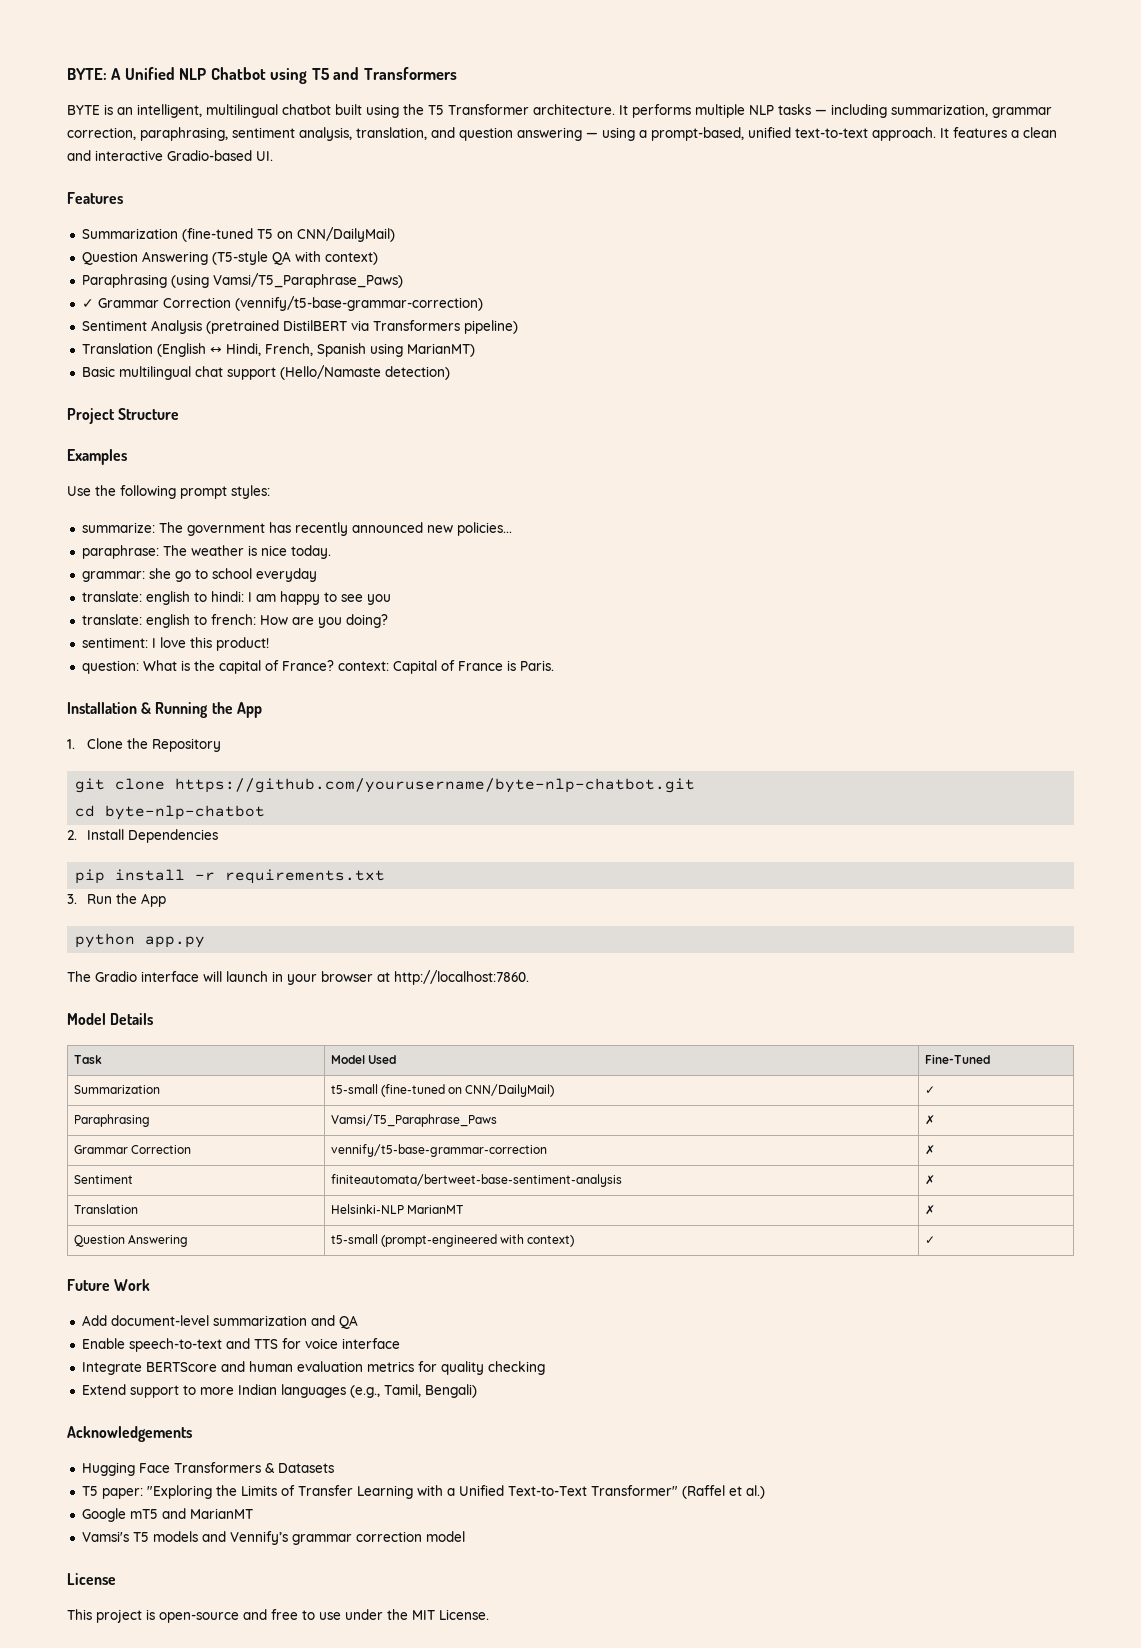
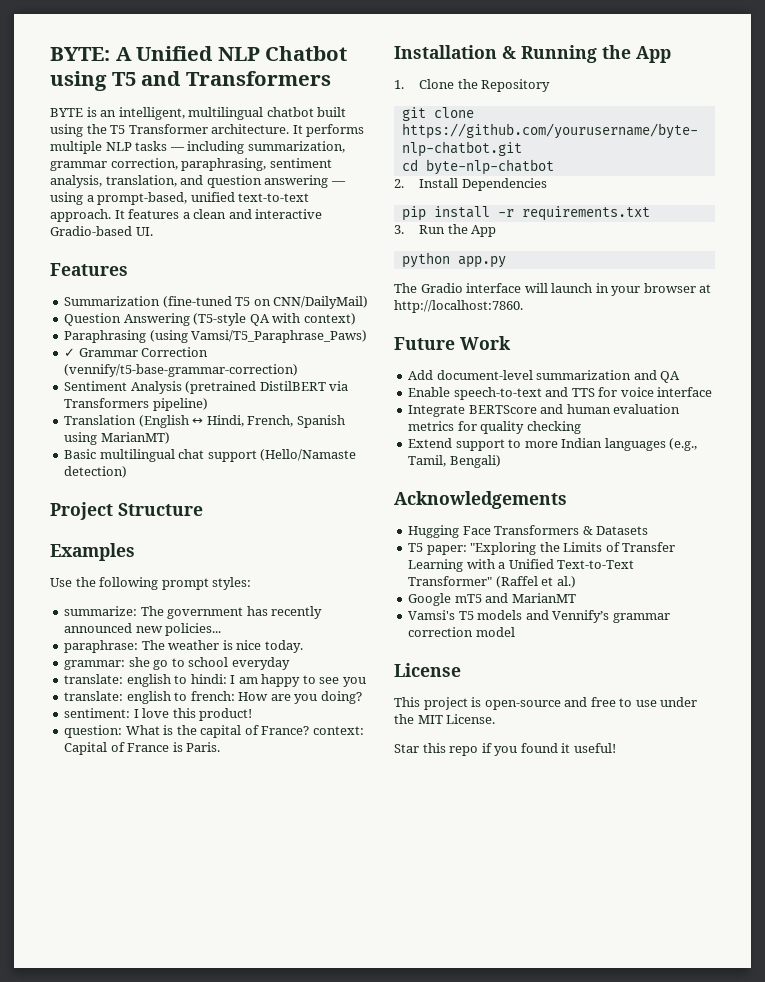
[67,1013,154,1025] [73,1055,102,1064] [330,1055,396,1064] [924,1054,990,1064] [73,1085,160,1094] [330,1084,555,1097] [924,1086,935,1094] [73,1114,150,1127] [330,1114,497,1127] [924,1115,935,1125] [73,1145,191,1154] [330,1144,547,1157] [924,1145,935,1155] [73,1175,133,1184] [330,1174,622,1187] [924,1175,935,1185] [73,1204,138,1214] [330,1204,464,1214] [924,1205,935,1215] [73,1234,188,1247] [330,1234,575,1247] [924,1236,935,1244] // Model Details // Task | Model Used | Fine-Tuned // Summarization | t5-small (fine-tuned on CNN/DailyMail) | ✓ // Paraphrasing | Vamsi/T5_Paraphrase_Paws | ✗ // Grammar Correction | vennify/t5-base-grammar-correction | ✗ // Sentiment | finiteautomata/bertweet-base-sentiment-analysis | ✗ // Translation | Helsinki-NLP MarianMT | ✗ // Question Answering | t5-small (prompt-engineered with context) | ✓ -> (523, 306) none
(489, 1614) none -> [394,743,616,756] // Star this repo if you found it useful!

